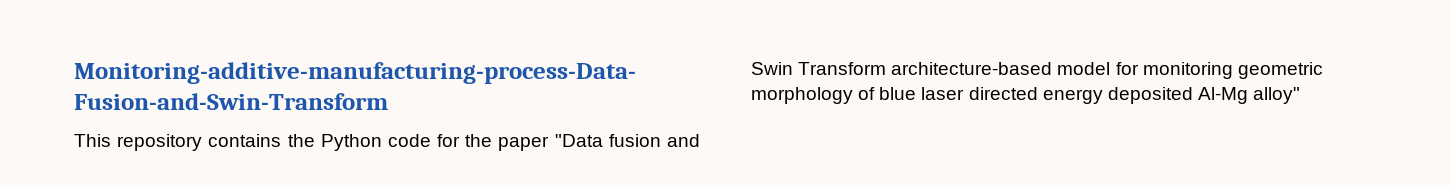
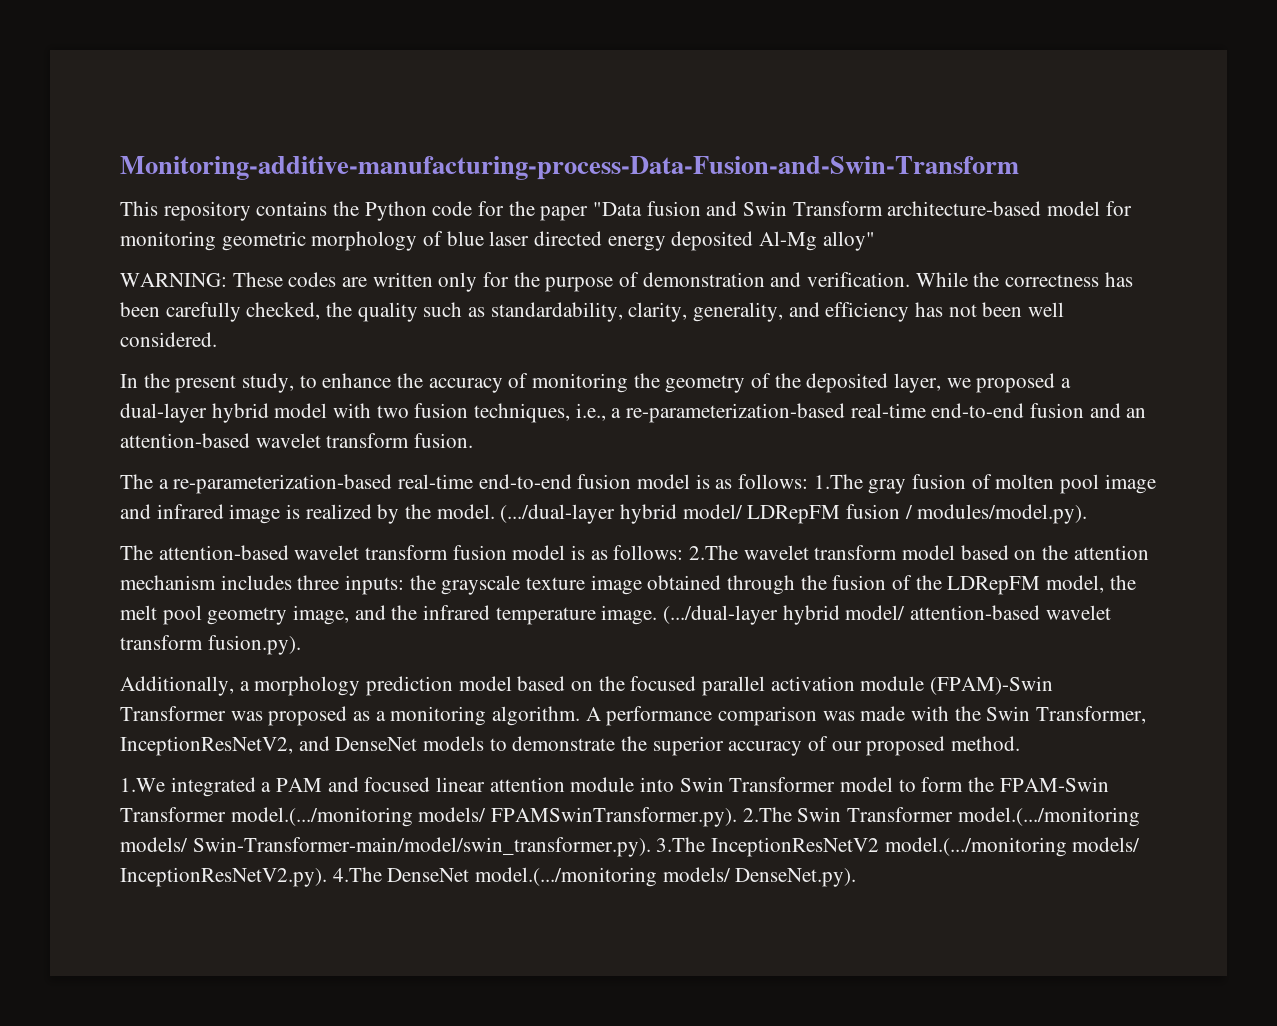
(1301, 95) none -> [120,272,1133,292] [120,302,1065,322] [120,332,217,347] [120,373,1072,393] [120,403,1147,423] [120,433,474,448] [120,474,1156,494] [120,504,1088,524] [120,545,1149,560] [120,575,1136,595] [120,605,1111,625] [120,635,301,655] [120,676,1054,696] [120,706,1147,726] [120,736,1021,756] [120,777,1109,797] [120,807,1140,827] [120,837,1141,857] [120,867,857,887] // WARNING: These codes are written only for the purpose of demonstration and verification. While the correctness has been carefully checked, the quality such as standardability, clarity, generality, and efficiency has not been well considered. // In the present study, to enhance the accuracy of monitoring the geometry of the deposited layer, we proposed a dual-layer hybrid model with two fusion techniques, i.e., a re-parameterization-based real-time end-to-end fusion and an attention-based wavelet transform fusion. // The a re-parameterization-based real-time end-to-end fusion model is as follows: 1.The gray fusion of molten pool image and infrared image is realized by the model. (.../dual-layer hybrid model/ LDRepFM fusion / modules/model.py). // The attention-based wavelet transform fusion model is as follows: 2.The wavelet transform model based on the attention mechanism includes three inputs: the grayscale texture image obtained through the fusion of the LDRepFM model, the melt pool geometry image, and the infrared temperature image. (.../dual-layer hybrid model/ attention-based wavelet transform fusion.py). // Additionally, a morphology prediction model based on the focused parallel activation module (FPAM)-Swin Transformer was proposed as a monitoring algorithm. A performance comparison was made with the Swin Transformer, InceptionResNetV2, and DenseNet models to demonstrate the superior accuracy of our proposed method. // 1.We integrated a PAM and focused linear attention module into Swin Transformer model to form the FPAM-Swin Transformer model.(.../monitoring models/ FPAMSwinTransformer.py). 2.The Swin Transformer model.(.../monitoring models/ Swin-Transformer-main/model/swin_transformer.py). 3.The InceptionResNetV2 model.(.../monitoring models/ InceptionResNetV2.py). 4.The DenseNet model.(.../monitoring models/ DenseNet.py).

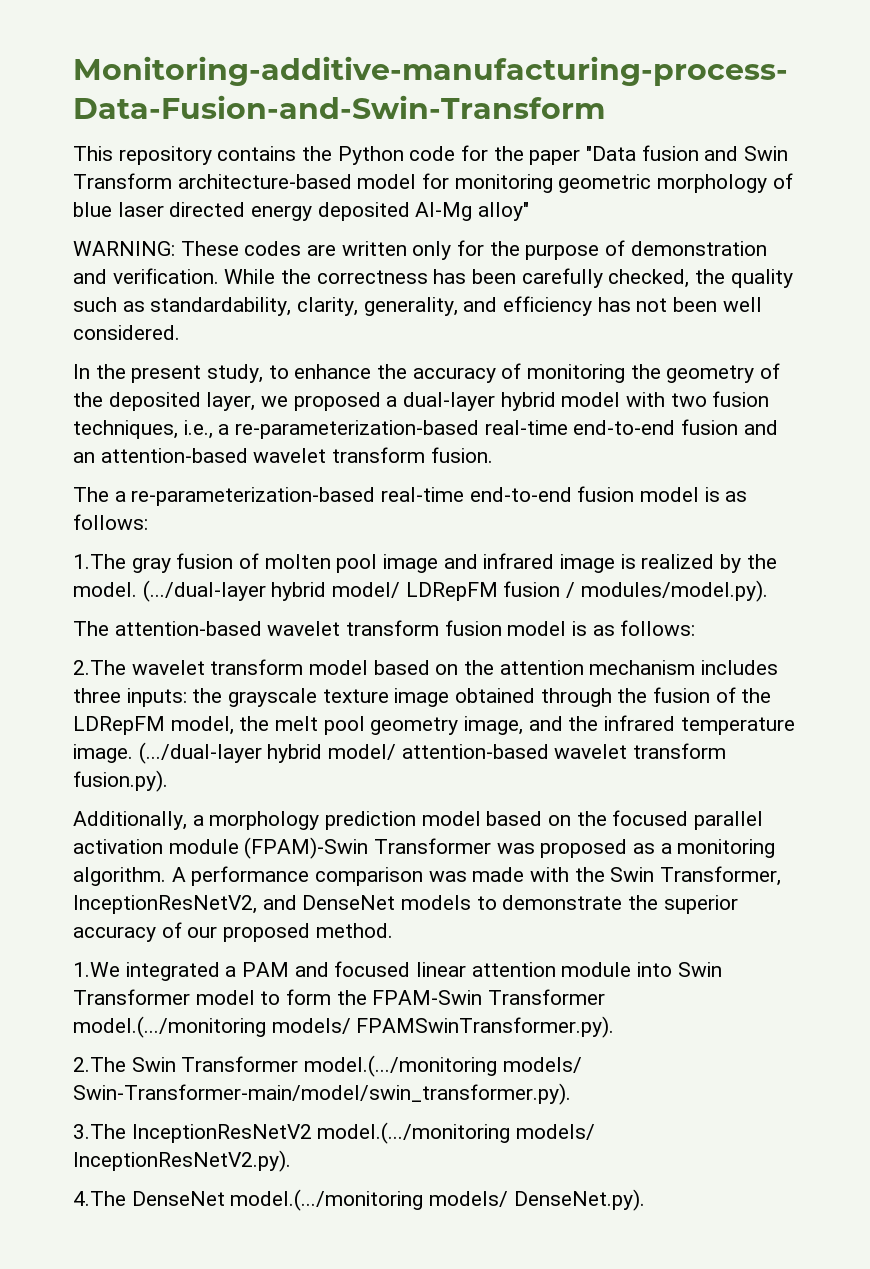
(809, 481) none -> (148, 522) //
(684, 552) none -> (696, 628) //
(738, 817) none -> (615, 1027) //
(651, 847) none -> (571, 1094) //
(327, 877) none -> (291, 1161) //

